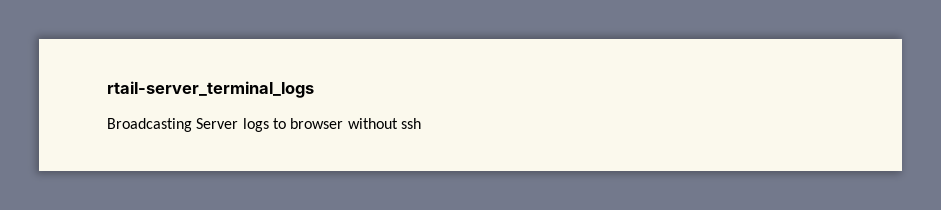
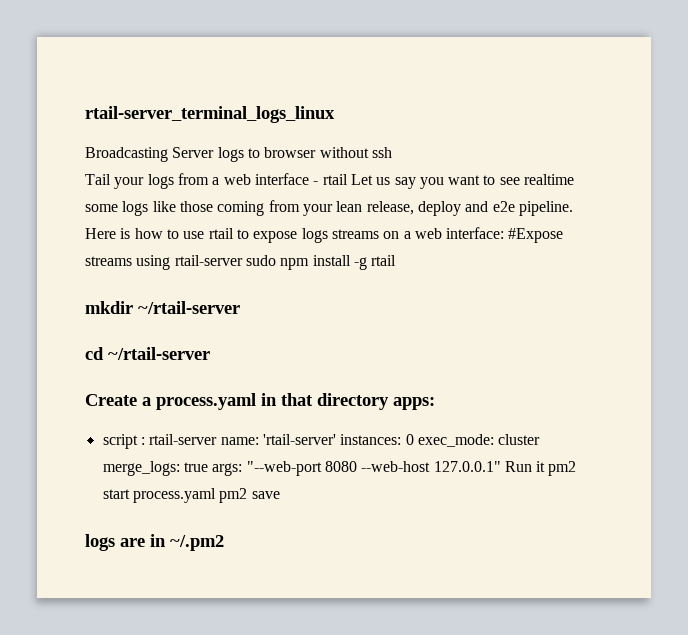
[107,81,314,98] rtail-server_terminal_logs -> [85,106,335,123] rtail-server_terminal_logs_linux
(421, 123) none -> [85,173,575,189] [85,200,573,216] [85,227,564,243] [85,255,397,270] [85,301,240,314] [85,347,210,360] [85,393,435,410] [102,434,541,449] [102,461,577,476] [102,488,280,503] [85,534,224,551] // Tail your logs from a web interface - rtail Let us say you want to see realtime some logs like those coming from your lean release, deploy and e2e pipeline. Here is how to use rtail to expose logs streams on a web interface: #Expose streams using rtail-server sudo npm install -g rtail // mkdir ~/rtail-server // cd ~/rtail-server // Create a process.yaml in that directory apps: // script : rtail-server name: 'rtail-server' instances: 0 exec_mode: cluster merge_logs: true args: "--web-port 8080 --web-host 127.0.0.1" Run it pm2 start process.yaml pm2 save // logs are in ~/.pm2

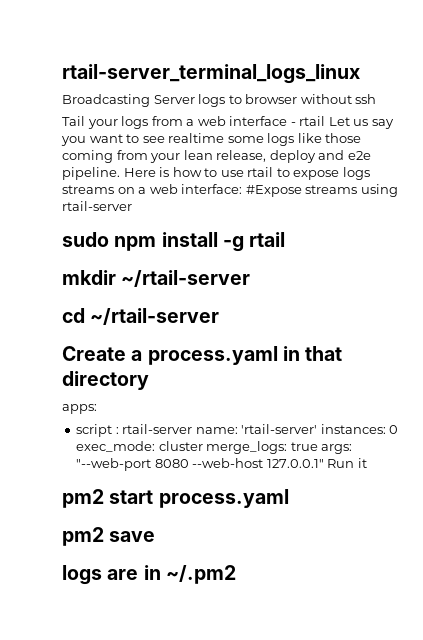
(243, 260) none -> (132, 206) //
(389, 401) none -> (149, 380) //
(546, 466) none -> (367, 463) //
(216, 495) none -> (289, 498) //

